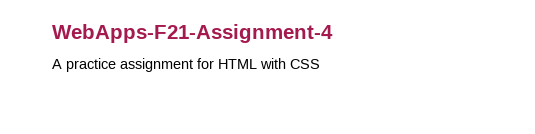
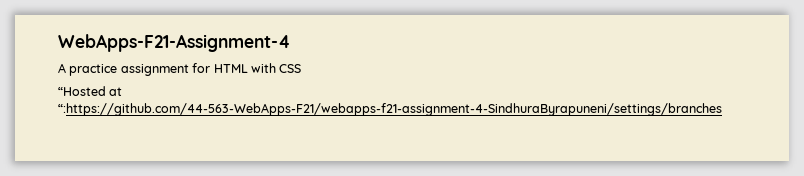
(320, 64) none -> [58,86,123,96] [58,103,722,116] // “Hosted at “:https://github.com/44-563-WebApps-F21/webapps-f21-assignment-4-SindhuraByrapuneni/settings/branches

